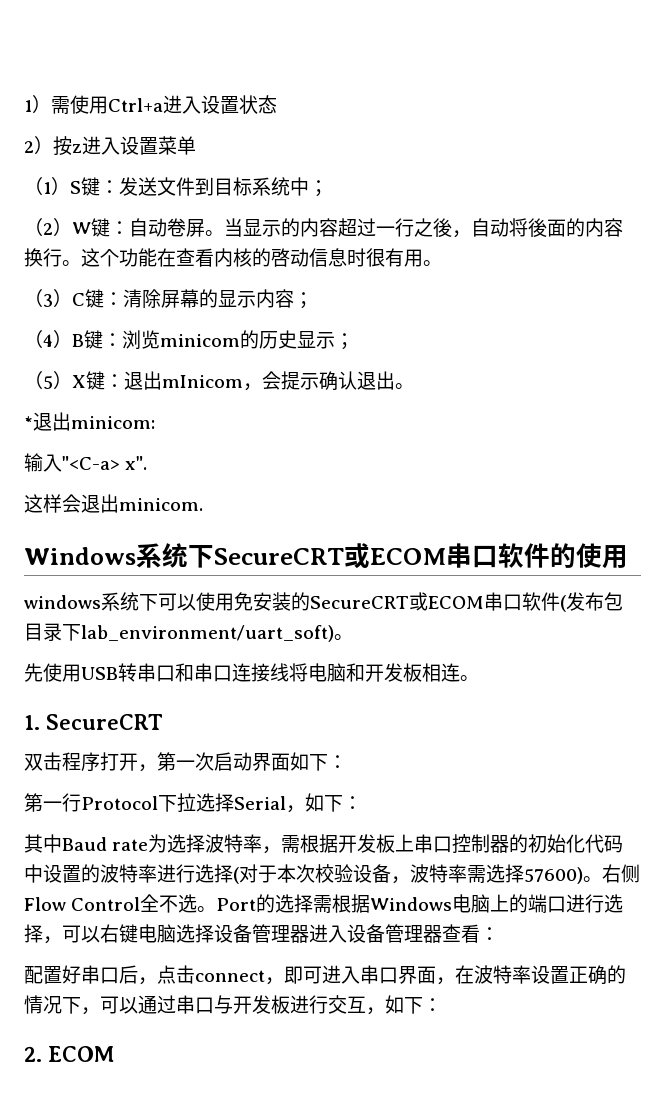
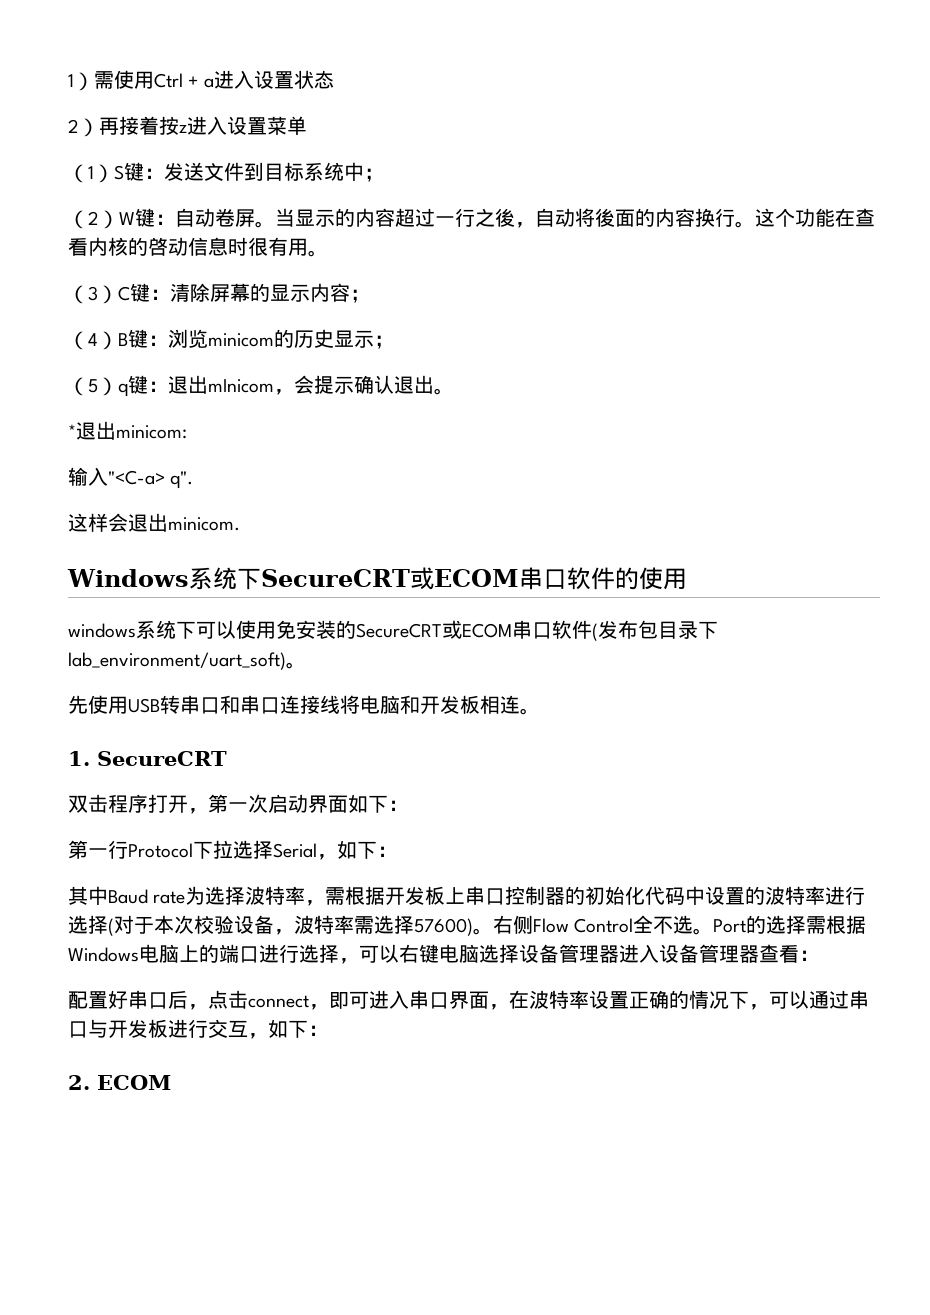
[108,98,163,112] Ctrl+a -> [154,73,214,88] Ctrl + a
(53, 145) none -> [99,116,159,135] 再接着
[72,375,86,388] X -> [118,383,128,397] q
[125,456,148,470] x". -> [170,471,194,489] q".

